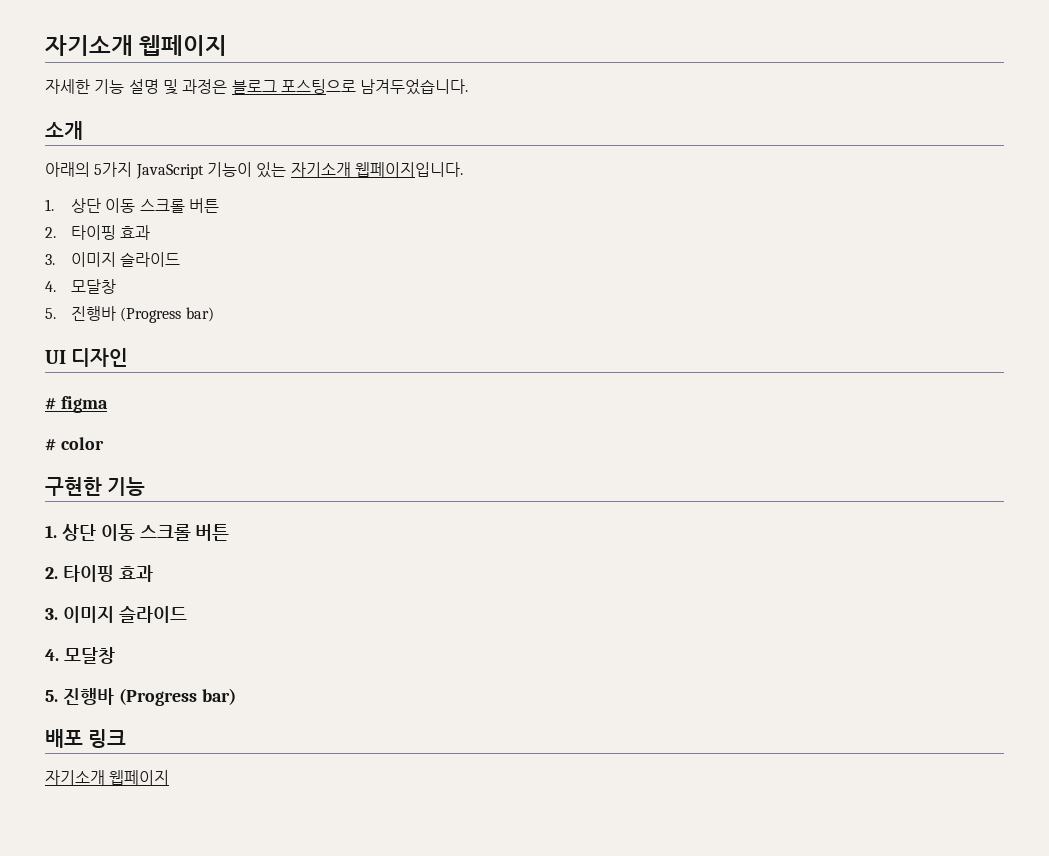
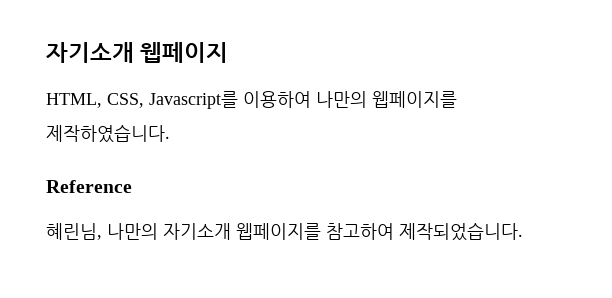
[45,79,469,95] [45,121,83,140] [45,162,463,179] [45,198,220,213] [45,225,151,240] [45,252,181,267] [45,279,117,294] [45,306,214,323] [45,348,129,367] [45,396,108,413] [45,437,104,451] [45,477,146,496] [45,524,230,541] [45,565,153,582] [45,606,187,623] [45,647,115,664] [45,688,236,706] [45,729,127,748] [45,770,170,785] 자세한 기능 설명 및 과정은 블로그 포스팅으로 남겨두었습니다. // 소개 // 아래의 5가지 JavaScript 기능이 있는 자기소개 웹페이지입니다. // 1. 상단 이동 스크롤 버튼 // 2. 타이핑 효과 // 3. 이미지 슬라이드 // 4. 모달창 // 5. 진행바 (Progress bar) // UI 디자인 // # figma // # color // 구현한 기능 // 1. 상단 이동 스크롤 버튼 // 2. 타이핑 효과 // 3. 이미지 슬라이드 // 4. 모달창 // 5. 진행바 (Progress bar) // 배포 링크 // 자기소개 웹페이지 -> [46,91,457,109] [46,124,170,143] [46,180,132,193] [46,222,523,241] HTML, CSS, Javascript를 이용하여 나만의 웹페이지를 제작하였습니다. // Reference // 혜린님, 나만의 자기소개 웹페이지를 참고하여 제작되었습니다.

